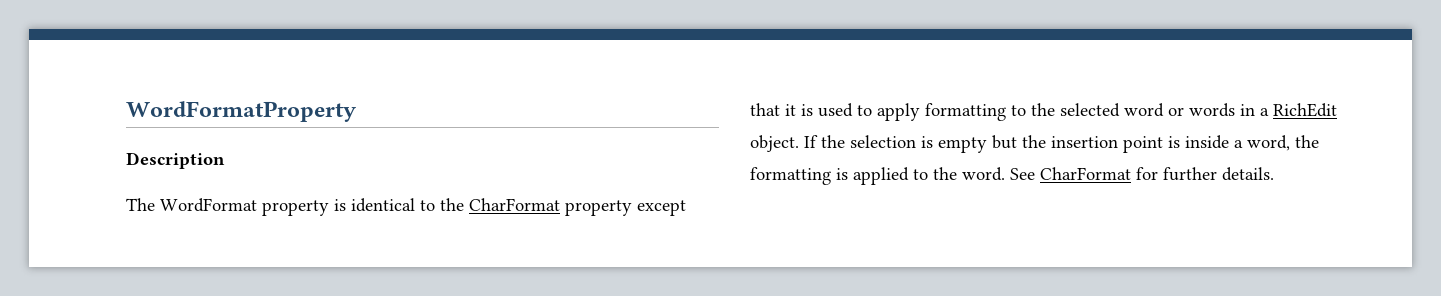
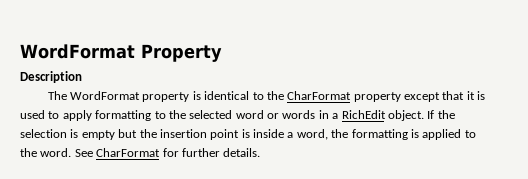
[126,101,357,122] WordFormatProperty -> [20,44,222,62] WordFormat Property

